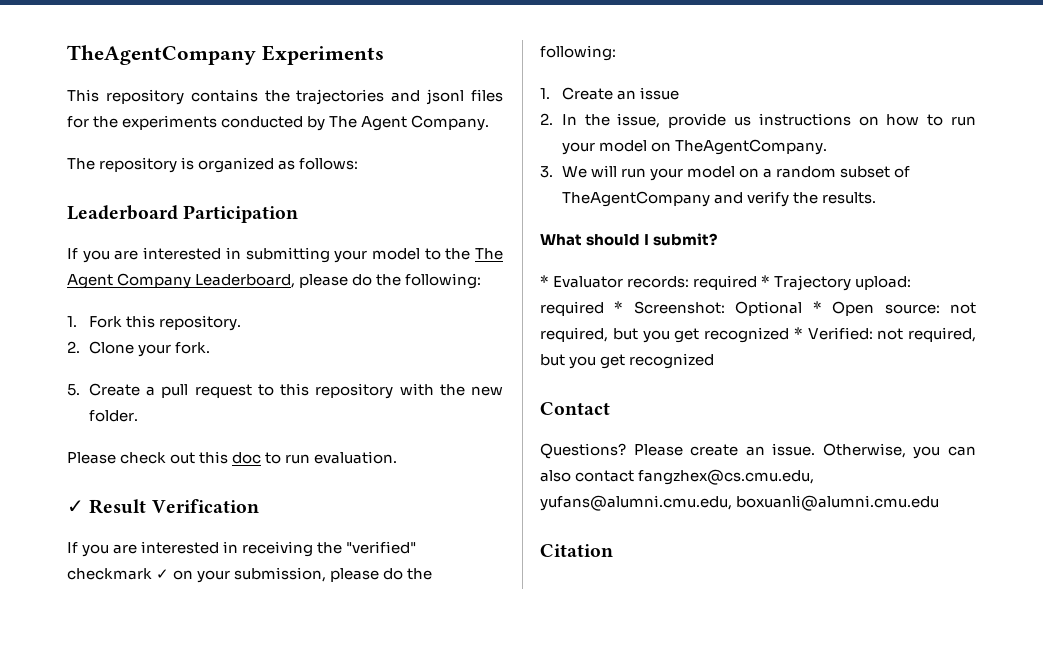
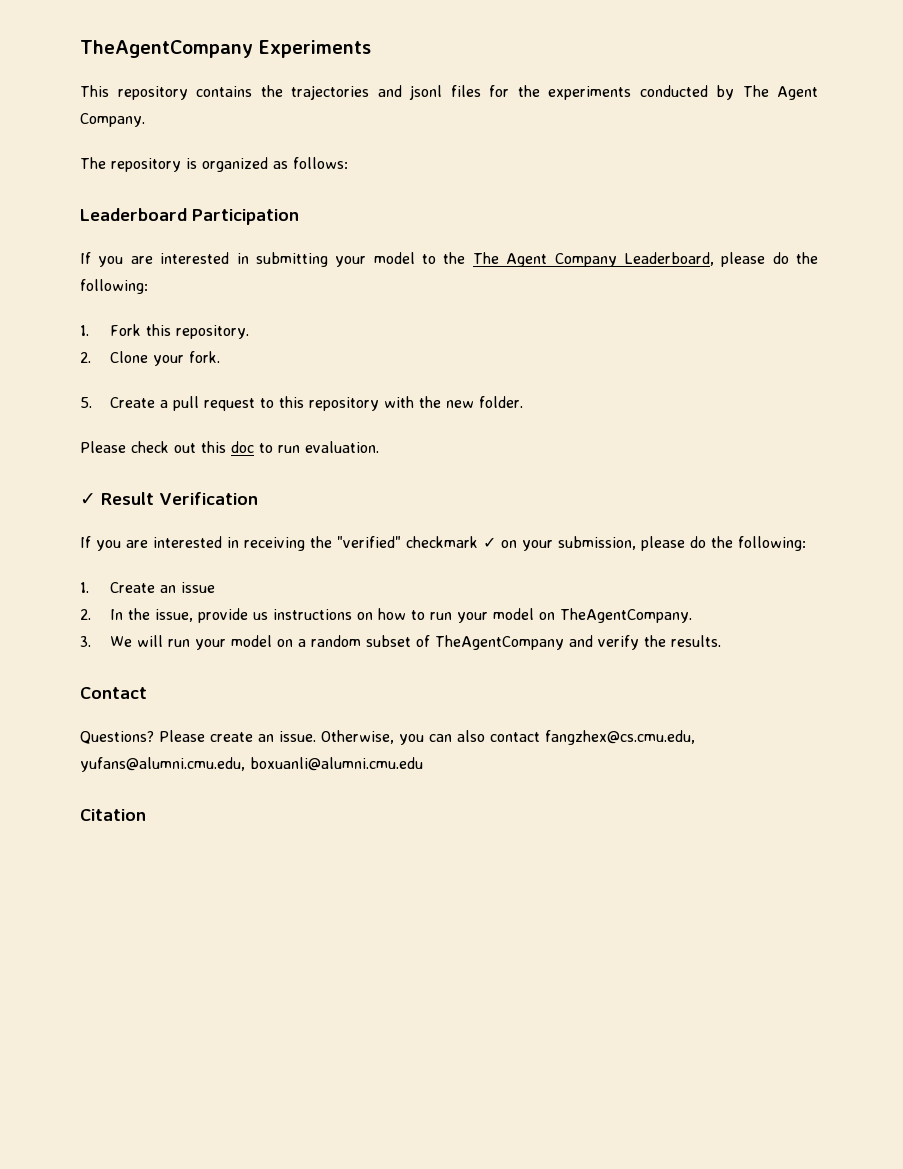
[540,233,718,246] [540,275,912,291] [540,301,977,316] [540,327,976,343] [540,353,715,369] // What should I submit? // * Evaluator records: required * Trajectory upload: required * Screenshot: Optional * Open source: not required, but you get recognized * Verified: not required, but you get recognized -> (722, 641) none

